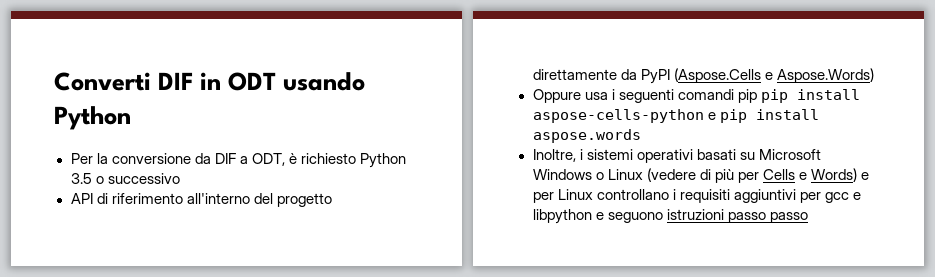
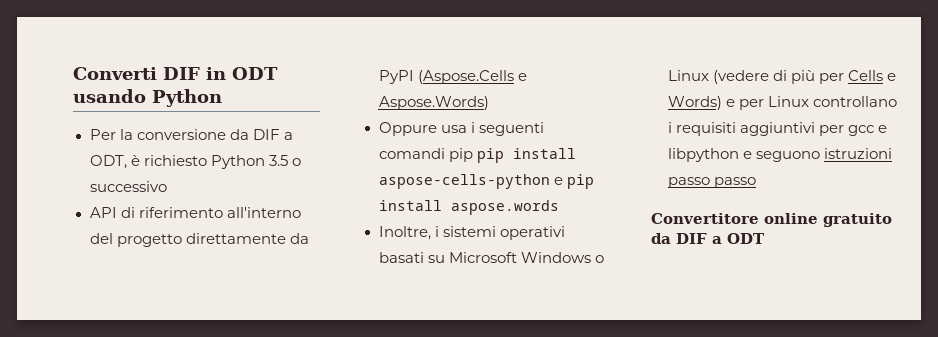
(808, 217) none -> [651,213,892,227] [651,233,765,244] // Convertitore online gratuito da DIF a ODT

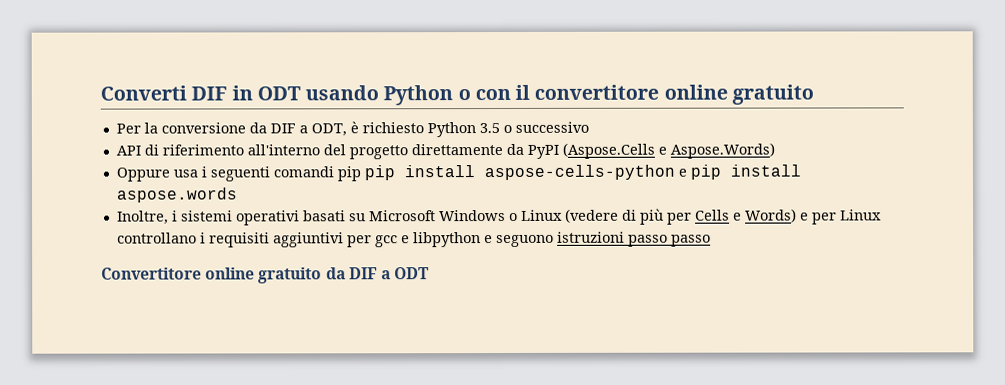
(222, 98) none -> [457,84,814,105] o con il convertitore online gratuito

